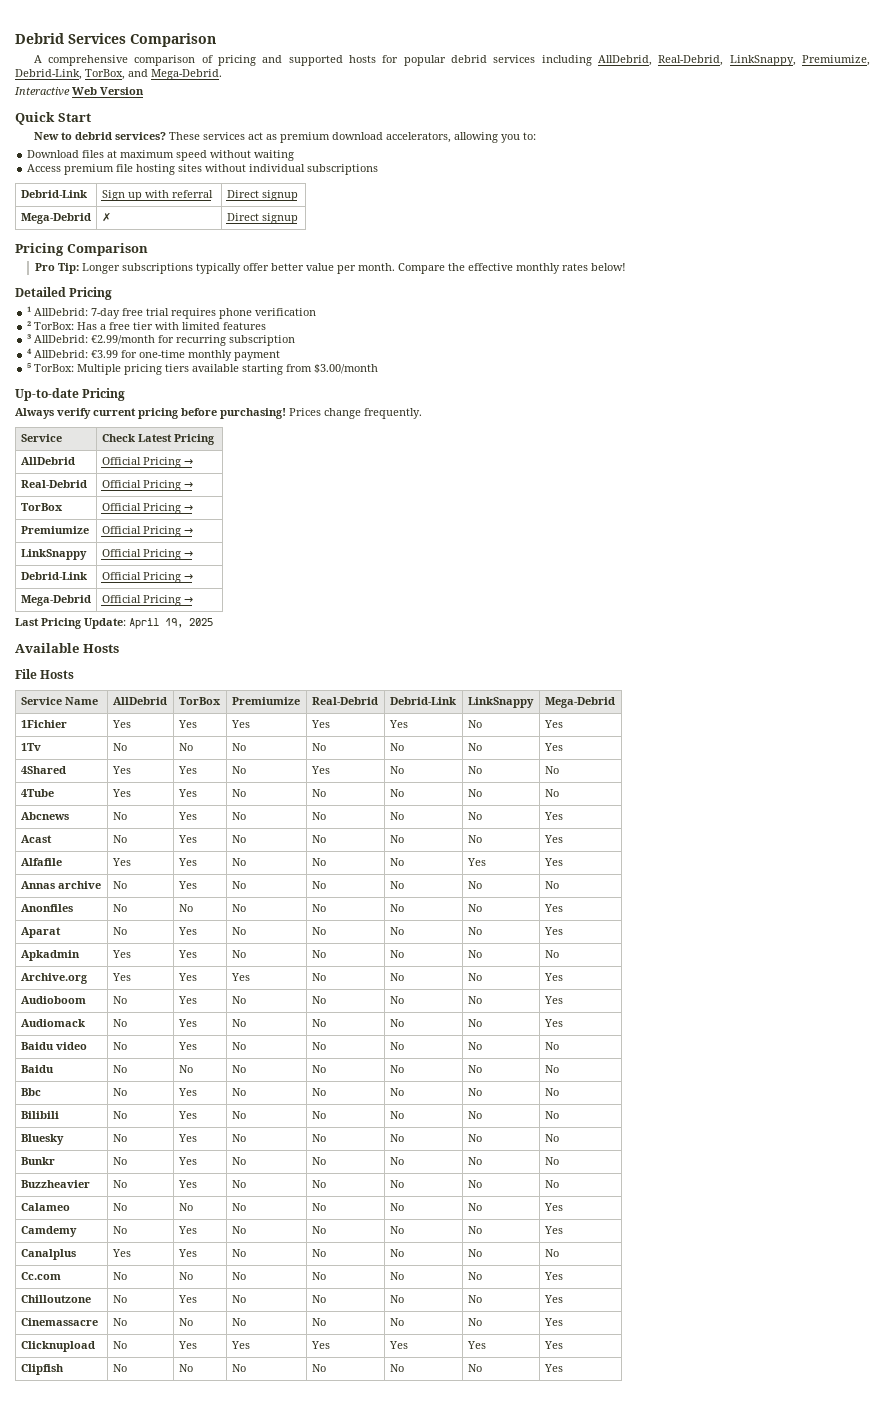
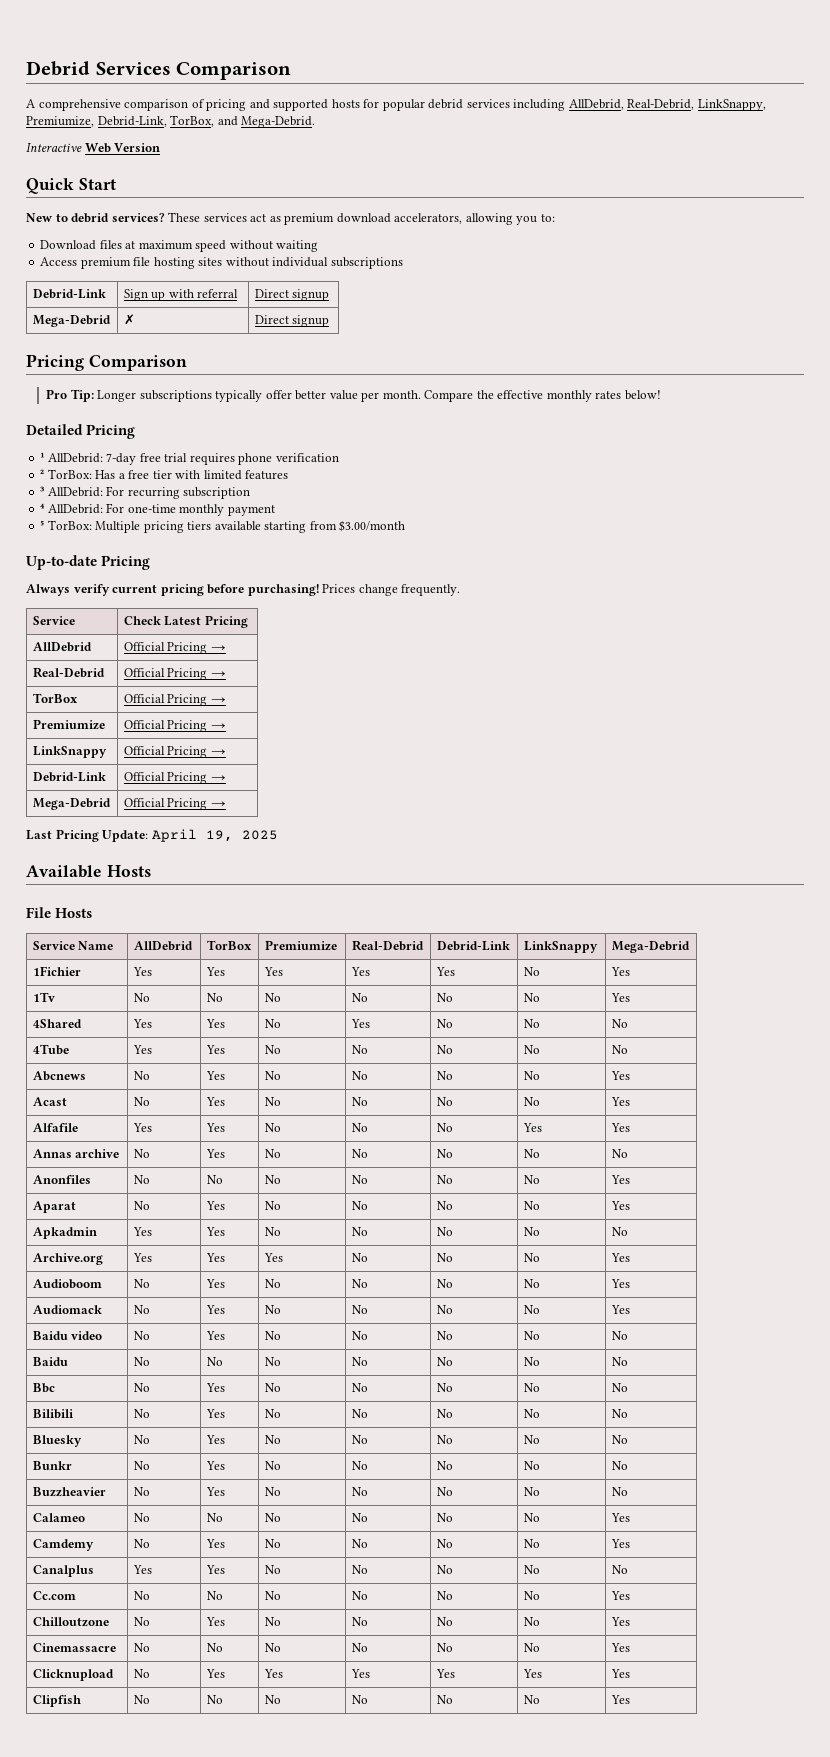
[91,335,175,345] €2.99/month for -> [106,486,125,496] For
[91,350,138,358] €3.99 for -> [106,503,125,513] For

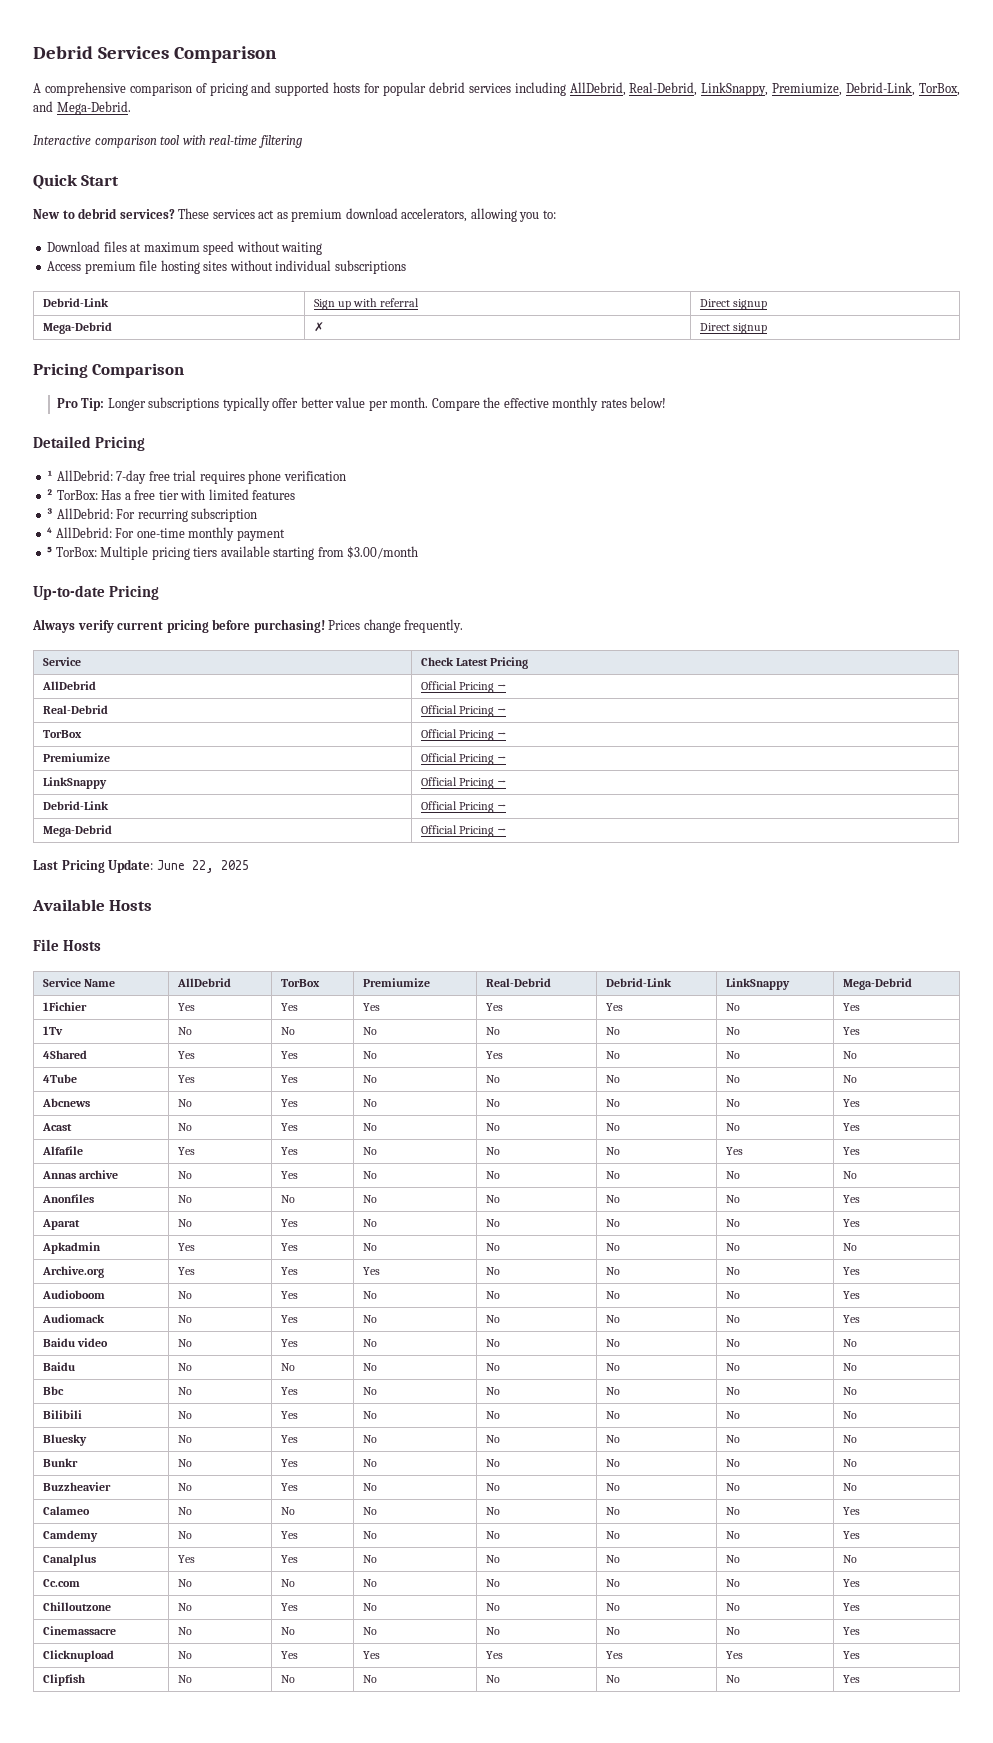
[84,143,161,153] Web Version -> [94,135,302,148] comparison tool with real-time filtering
[151,829,233,842] April 19, -> [156,860,214,873] June 22,

